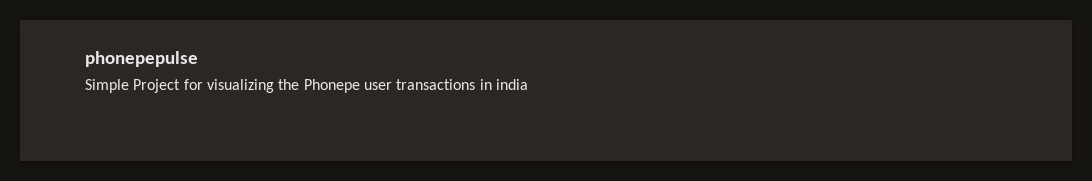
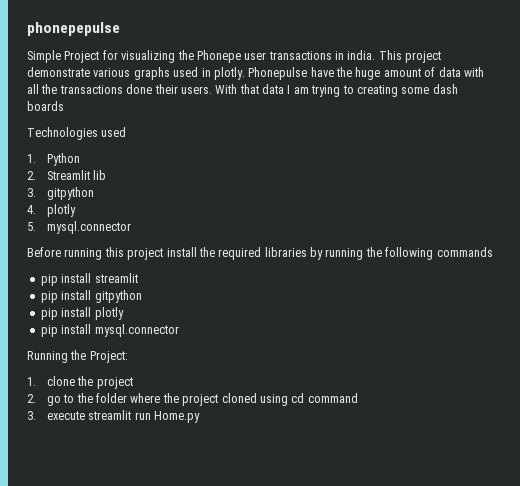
[495,79,528,90] india -> [347,50,442,63] [27,67,484,80] [27,84,458,97] [27,101,64,111] [27,127,127,140] [27,153,80,166] [27,170,107,180] [27,187,94,200] [27,204,76,217] [27,221,131,234] [27,247,493,260] [40,273,138,286] [40,290,142,303] [40,307,124,320] [40,324,179,337] [27,350,128,363] [27,376,133,389] [27,393,358,406] [27,410,201,423] india. This project demonstrate various graphs used in plotly. Phonepulse have the huge amount of data with all the transactions done their users. With that data I am trying to creating some dash boards // Technologies used // 1. Python // 2. Streamlit lib // 3. gitpython // 4. plotly // 5. mysql.connector // Before running this project install the required libraries by running the following commands // pip install streamlit // pip install gitpython // pip install plotly // pip install mysql.connector // Running the Project: // 1. clone the project // 2. go to the folder where the project cloned using cd command // 3. execute streamlit run Home.py

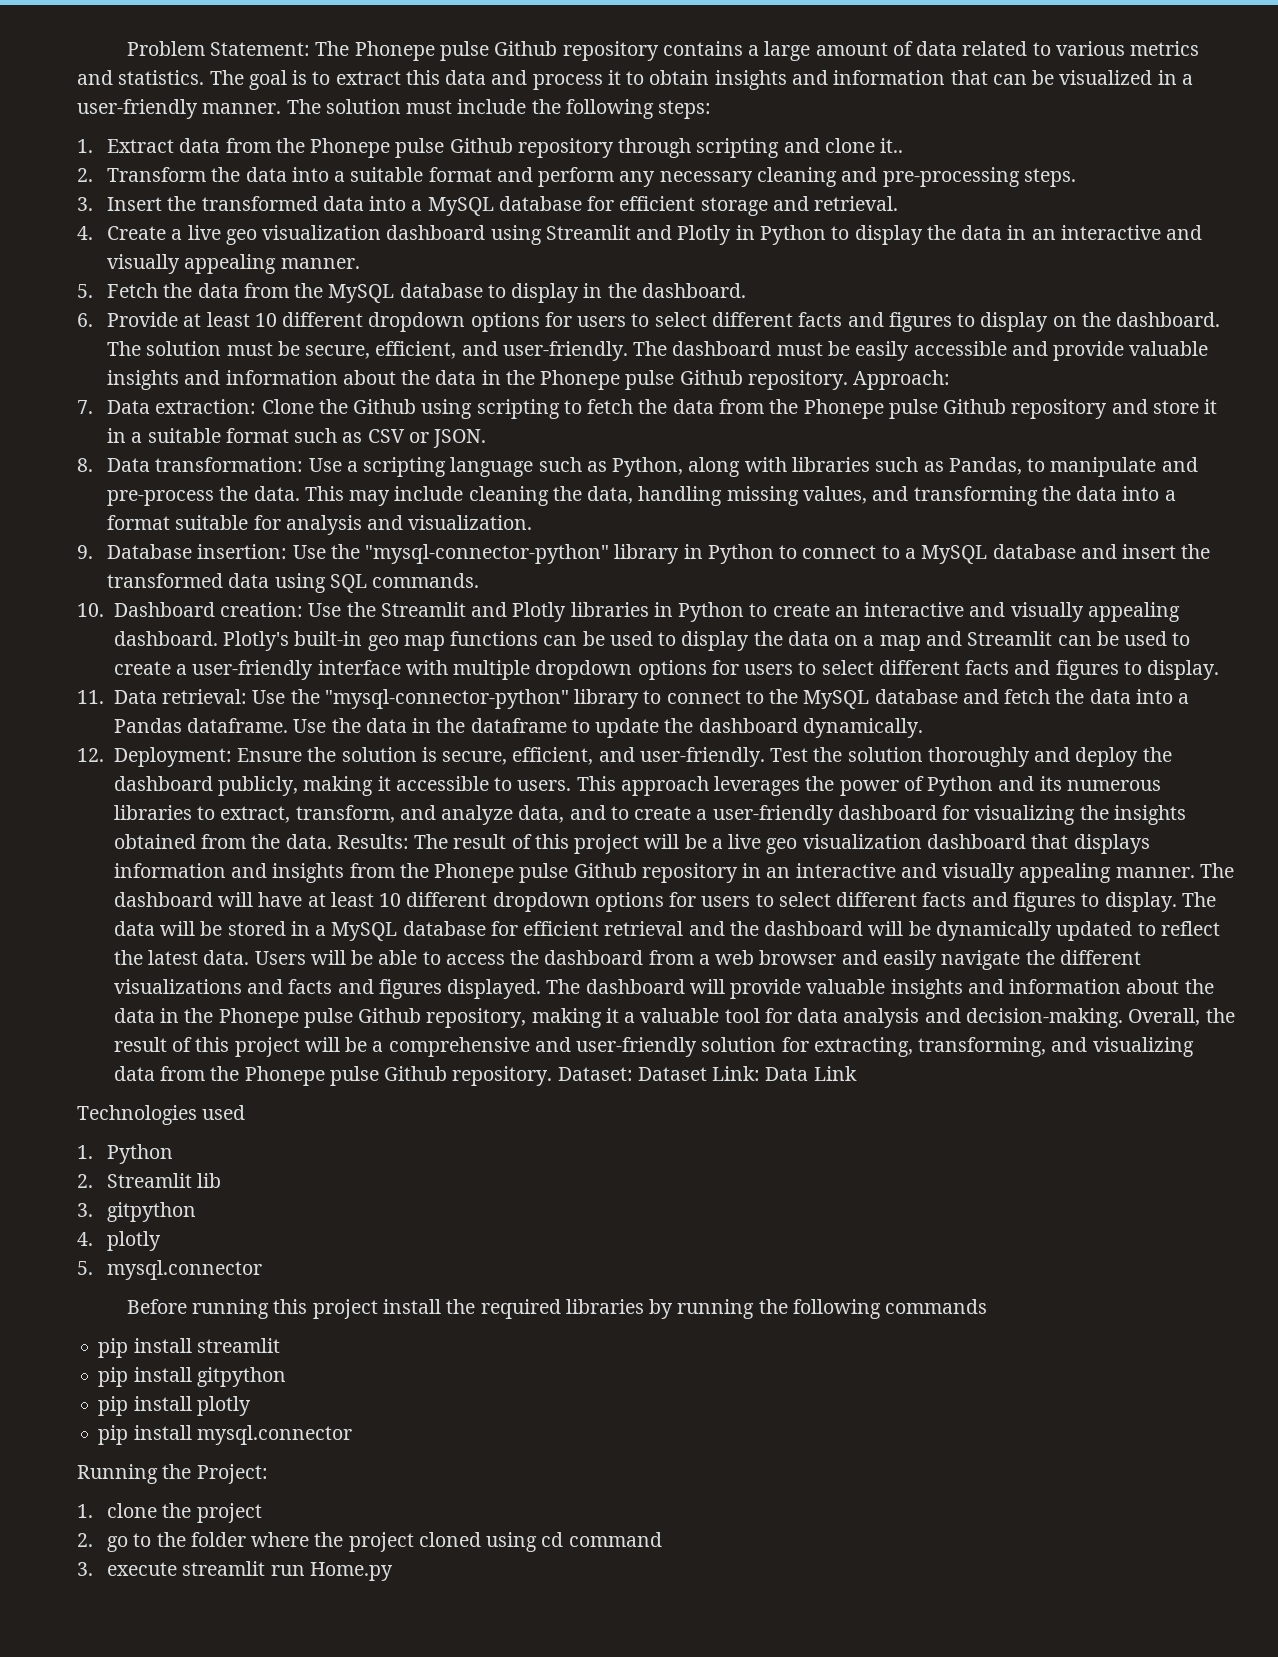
[27,22,120,36] [27,50,442,63] [27,67,484,80] [27,84,458,97] [27,101,64,111] phonepepulse // Simple Project for visualizing the Phonepe user transactions in india. This project demonstrate various graphs used in plotly. Phonepulse have the huge amount of data with all the transactions done their users. With that data I am trying to creating some dash boards -> [126,41,1200,61] [77,70,1193,90] [77,99,712,119] [77,138,904,158] [77,167,1076,187] [77,196,899,216] [77,225,1203,245] [107,254,360,274] [77,283,747,303] [77,312,1221,332] [107,341,1209,361] [107,370,951,390] [77,399,1218,419] [107,428,487,448] [77,457,1198,477] [107,486,1176,506] [107,515,533,535] [77,544,1211,564] [107,573,480,593] [77,602,1180,622] [113,631,1191,651] [113,660,1220,680] [77,689,1190,709] [113,718,923,738] [77,747,1172,767] [113,776,1161,796] [113,805,1186,825] [113,834,1150,854] [113,863,1234,883] [113,892,1216,912] [113,921,1220,941] [113,950,1141,970] [113,979,1214,999] [113,1008,1235,1028] [113,1037,1194,1057] [113,1066,857,1086] Problem Statement: The Phonepe pulse Github repository contains a large amount of data related to various metrics and statistics. The goal is to extract this data and process it to obtain insights and information that can be visualized in a user-friendly manner. The solution must include the following steps: // 1. Extract data from the Phonepe pulse Github repository through scripting and clone it.. // 2. Transform the data into a suitable format and perform any necessary cleaning and pre-processing steps. // 3. Insert the transformed data into a MySQL database for efficient storage and retrieval. // 4. Create a live geo visualization dashboard using Streamlit and Plotly in Python to display the data in an interactive and visually appealing manner. // 5. Fetch the data from the MySQL database to display in the dashboard. // 6. Provide at least 10 different dropdown options for users to select different facts and figures to display on the dashboard. The solution must be secure, efficient, and user-friendly. The dashboard must be easily accessible and provide valuable insights and information about the data in the Phonepe pulse Github repository. Approach: // 7. Data extraction: Clone the Github using scripting to fetch the data from the Phonepe pulse Github repository and store it in a suitable format such as CSV or JSON. // 8. Data transformation: Use a scripting language such as Python, along with libraries such as Pandas, to manipulate and pre-process the data. This may include cleaning the data, handling missing values, and transforming the data into a format suitable for analysis and visualization. // 9. Database insertion: Use the "mysql-connector-python" library in Python to connect to a MySQL database and insert the transformed data using SQL commands. // 10. Dashboard creation: Use the Streamlit and Plotly libraries in Python to create an interactive and visually appealing dashboard. Plotly's built-in geo map functions can be used to display the data on a map and Streamlit can be used to create a user-friendly interface with multiple dropdown options for users to select different facts and figures to display. // 11. Data retrieval: Use the "mysql-connector-python" library to connect to the MySQL database and fetch the data into a Pandas dataframe. Use the data in the dataframe to update the dashboard dynamically. // 12. Deployment: Ensure the solution is secure, efficient, and user-friendly. Test the solution thoroughly and deploy the dashboard publicly, making it accessible to users. This approach leverages the power of Python and its numerous libraries to extract, transform, and analyze data, and to create a user-friendly dashboard for visualizing the insights obtained from the data. Results: The result of this project will be a live geo visualization dashboard that displays information and insights from the Phonepe pulse Github repository in an interactive and visually appealing manner. The dashboard will have at least 10 different dropdown options for users to select different facts and figures to display. The data will be stored in a MySQL database for efficient retrieval and the dashboard will be dynamically updated to reflect the latest data. Users will be able to access the dashboard from a web browser and easily navigate the different visualizations and facts and figures displayed. The dashboard will provide valuable insights and information about the data in the Phonepe pulse Github repository, making it a valuable tool for data analysis and decision-making. Overall, the result of this project will be a comprehensive and user-friendly solution for extracting, transforming, and visualizing data from the Phonepe pulse Github repository. Dataset: Dataset Link: Data Link

